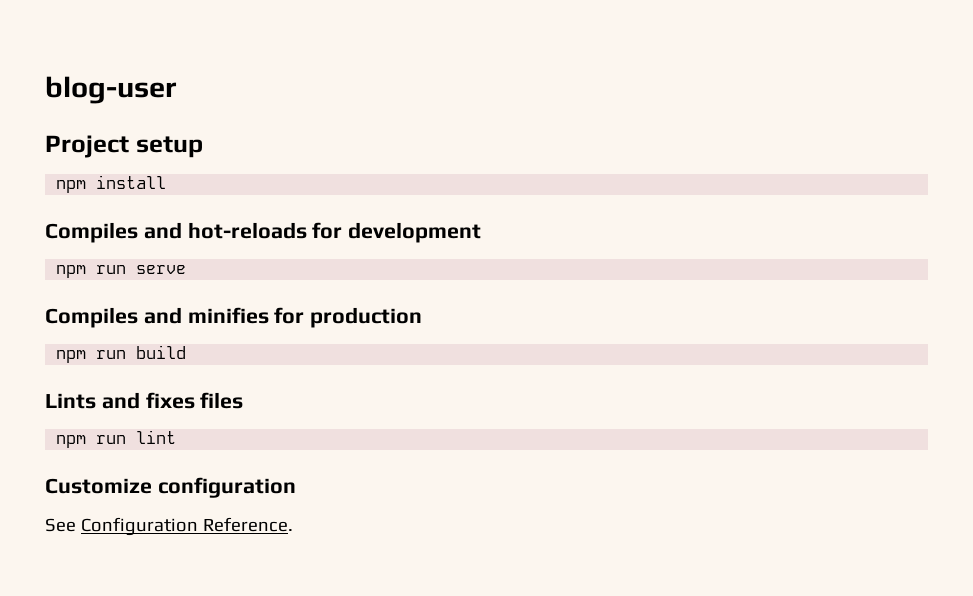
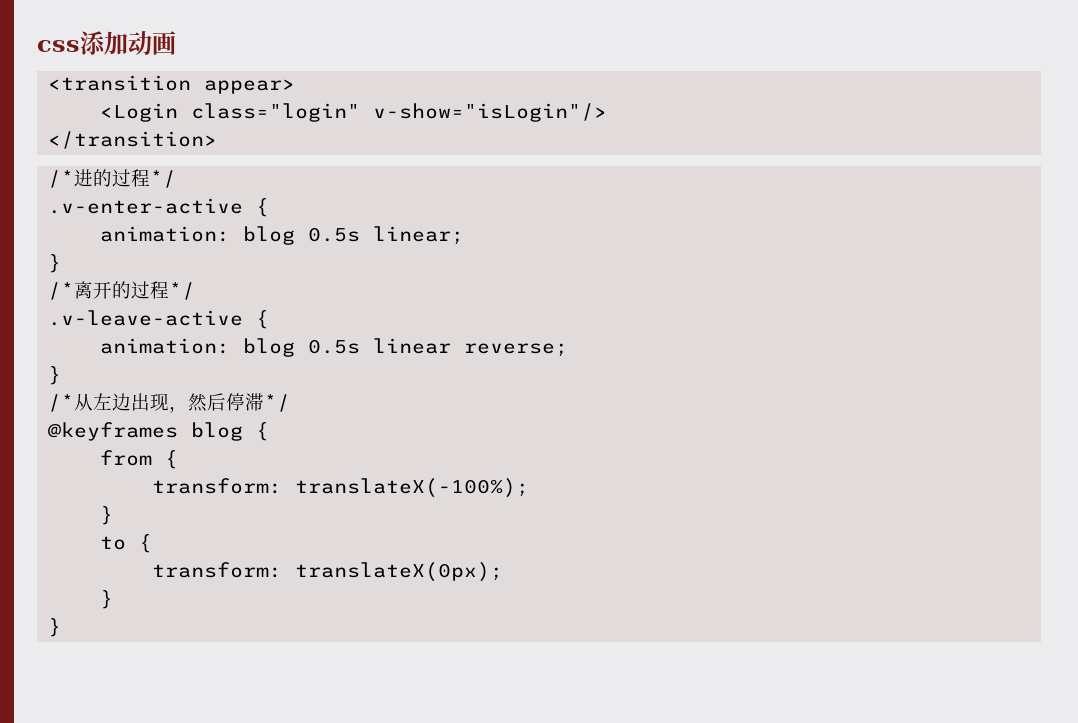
[45,76,177,104] [45,135,203,158] [56,175,167,193] [45,222,482,243] [56,265,187,278] [45,307,423,328] [56,345,187,363] [45,392,244,409] [56,430,177,448] [45,477,296,498] [45,517,293,536] blog-user // Project setup // npm install // Compiles and hot-reloads for development // npm run serve // Compiles and minifies for production // npm run build // Lints and fixes files // npm run lint // Customize configuration // See Configuration Reference. -> [37,31,176,55] [47,75,295,94] [99,103,607,122] [47,131,217,149] [47,169,176,188] [47,198,269,217] [99,226,464,245] [47,254,61,273] [47,281,195,300] [47,310,269,329] [99,338,568,357] [47,366,61,385] [47,393,290,413] [47,422,269,441] [99,450,178,469] [151,478,529,498] [99,506,113,525] [99,534,152,553] [151,562,503,582] [99,590,113,609] [47,618,61,637] css添加动画 // <transition appear> // <Login class="login" v-show="isLogin"/> // </transition> // /*进的过程*/ // .v-enter-active { // animation: blog 0.5s linear; // } // /*离开的过程*/ // .v-leave-active { // animation: blog 0.5s linear reverse; // } // /*从左边出现，然后停滞*/ // @keyframes blog { // from { // transform: translateX(-100%); // } // to { // transform: translateX(0px); // } // }

